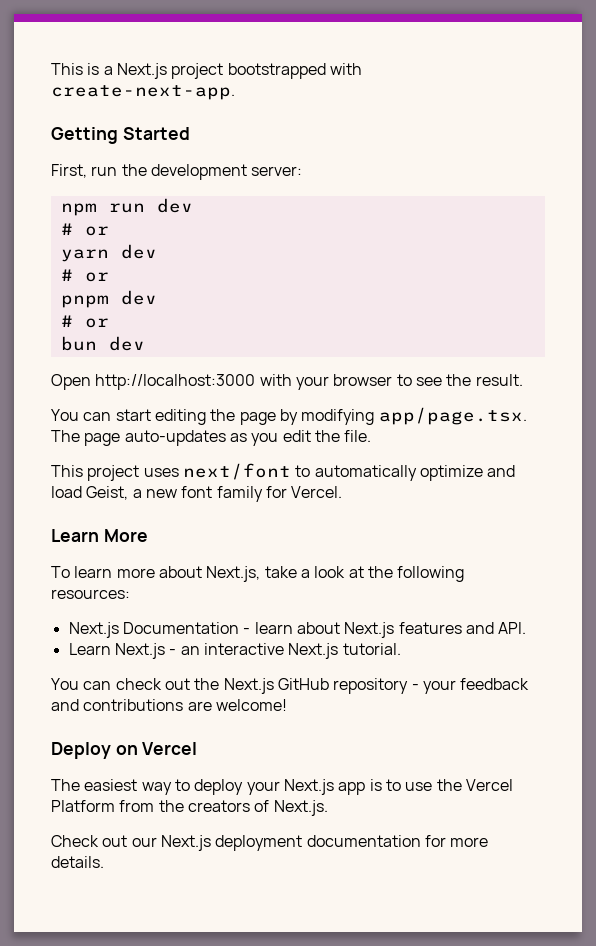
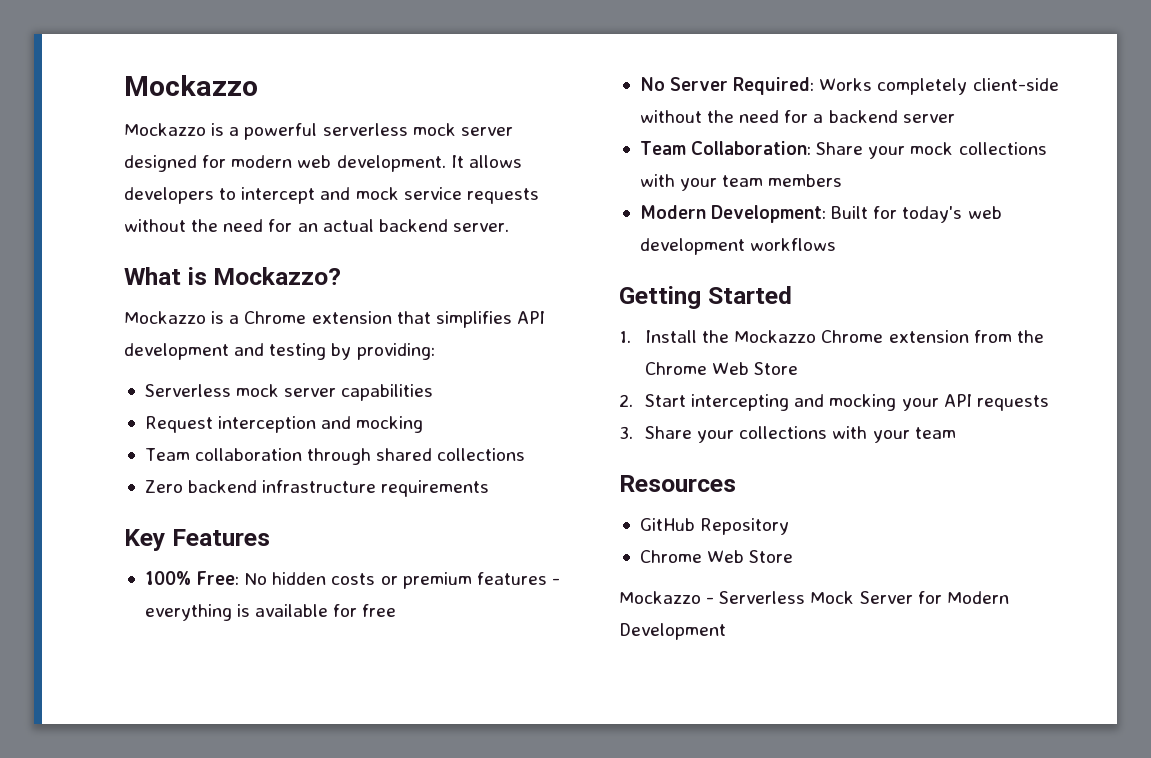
[51,63,362,79] [51,85,235,100] [51,127,190,144] [51,164,303,180] [60,198,193,216] [60,223,109,236] [60,244,157,262] [60,269,109,282] [60,290,157,308] [60,315,109,328] [60,336,145,351] [51,374,523,390] [51,407,527,425] [51,430,372,446] [51,463,516,481] [51,486,343,502] [51,529,148,542] [51,566,465,582] [51,589,130,599] [68,622,527,638] [68,643,401,659] [51,678,530,694] [51,699,287,711] [51,742,198,759] [51,779,513,795] [51,800,328,816] [51,835,489,851] [51,856,104,868] This is a Next.js project bootstrapped with create-next-app. // Getting Started // First, run the development server: // npm run dev // # or // yarn dev // # or // pnpm dev // # or // bun dev // Open http://localhost:3000 with your browser to see the result. // You can start editing the page by modifying app/page.tsx. The page auto-updates as you edit the file. // This project uses next/font to automatically optimize and load Geist, a new font family for Vercel. // Learn More // To learn more about Next.js, take a look at the following resources: // Next.js Documentation - learn about Next.js features and API. // Learn Next.js - an interactive Next.js tutorial. // You can check out the Next.js GitHub repository - your feedback and contributions are welcome! // Deploy on Vercel // The easiest way to deploy your Next.js app is to use the Vercel Platform from the creators of Next.js. // Check out our Next.js deployment documentation for more details. -> [124,75,258,96] [124,123,513,140] [124,155,522,172] [124,187,539,204] [124,219,509,232] [124,267,342,285] [124,311,545,328] [124,343,435,360] [144,384,434,401] [144,416,424,433] [144,448,526,465] [144,480,490,497] [124,529,270,551] [144,571,560,589] [144,604,397,621] [639,77,1059,95] [639,110,955,123] [639,141,1047,159] [639,174,843,191] [639,205,1002,223] [639,238,837,255] [619,286,792,309] [619,330,1044,343] [644,362,799,375] [619,394,1049,411] [619,426,956,443] [619,475,736,492] [639,518,790,535] [639,550,794,563] [619,591,1009,604] [619,623,726,640] Mockazzo // Mockazzo is a powerful serverless mock server designed for modern web development. It allows developers to intercept and mock service requests without the need for an actual backend server. // What is Mockazzo? // Mockazzo is a Chrome extension that simplifies API development and testing by providing: // Serverless mock server capabilities // Request interception and mocking // Team collaboration through shared collections // Zero backend infrastructure requirements // Key Features // 100% Free: No hidden costs or premium features - everything is available for free // No Server Required: Works completely client-side without the need for a backend server // Team Collaboration: Share your mock collections with your team members // Modern Development: Built for today's web development workflows // Getting Started // 1. Install the Mockazzo Chrome extension from the Chrome Web Store // 2. Start intercepting and mocking your API requests // 3. Share your collections with your team // Resources // GitHub Repository // Chrome Web Store // Mockazzo - Serverless Mock Server for Modern Development

